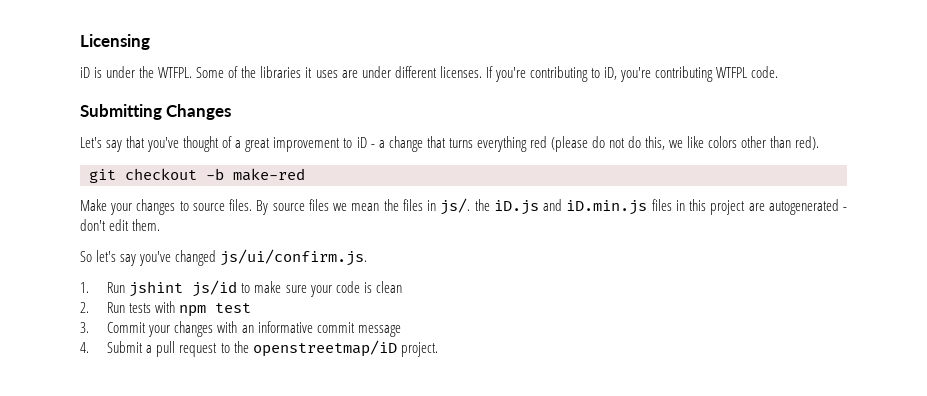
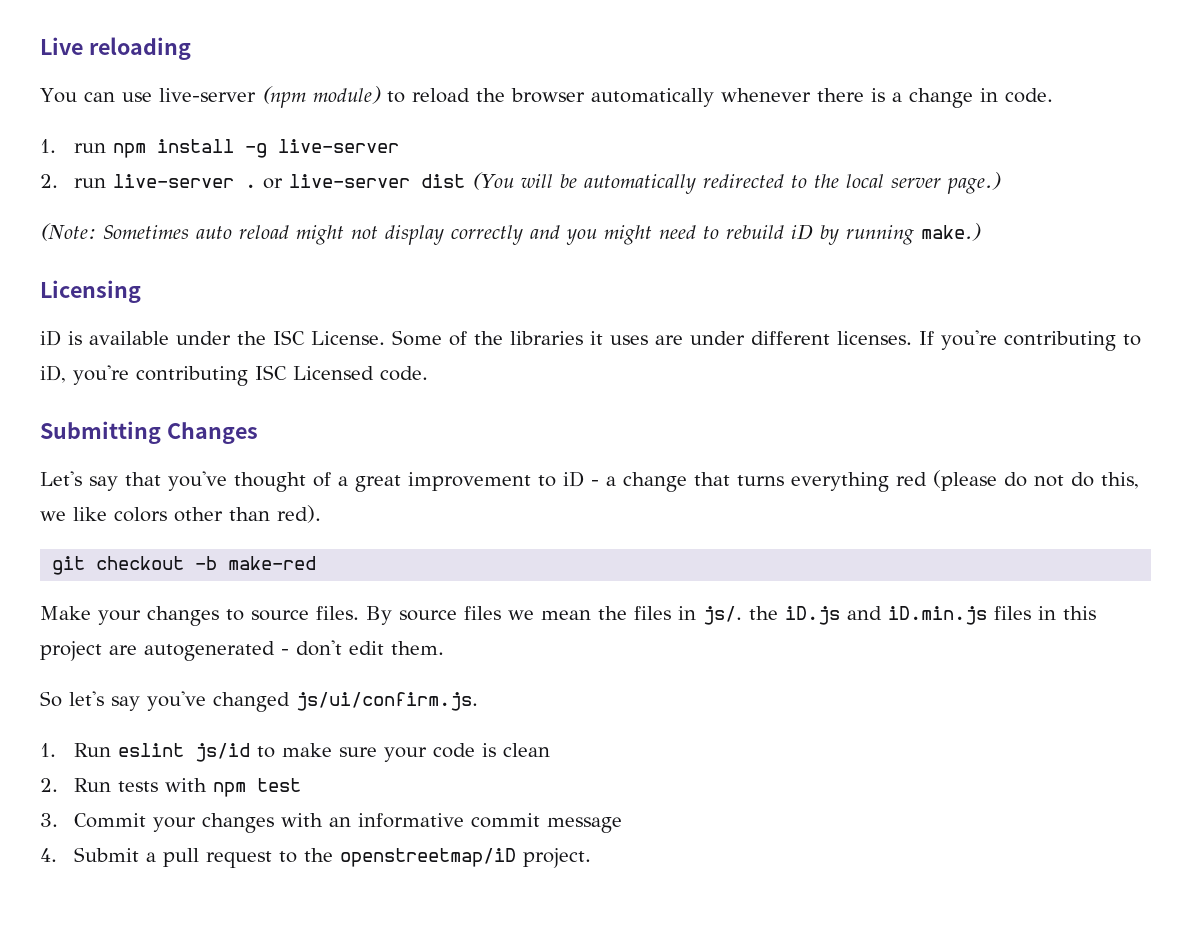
(80, 42) none -> [40,37,191,60] [40,86,1053,108] [40,139,399,158] [40,172,1001,194] [40,223,981,245] Live reloading // You can use live-server (npm module) to reload the browser automatically whenever there is a change in code. // 1. run npm install -g live-server // 2. run live-server . or live-server dist (You will be automatically redirected to the local server page.) // (Note: Sometimes auto reload might not display correctly and you might need to rebuild iD by running make.) //
(103, 72) none -> [89,331,169,345] available
[158,67,193,78] WTFPL. -> [273,330,385,345] ISC License.
[716,67,748,78] WTFPL -> [255,365,374,380] ISC Licensed
[129,281,184,297] jshint -> [117,743,184,757] eslint

